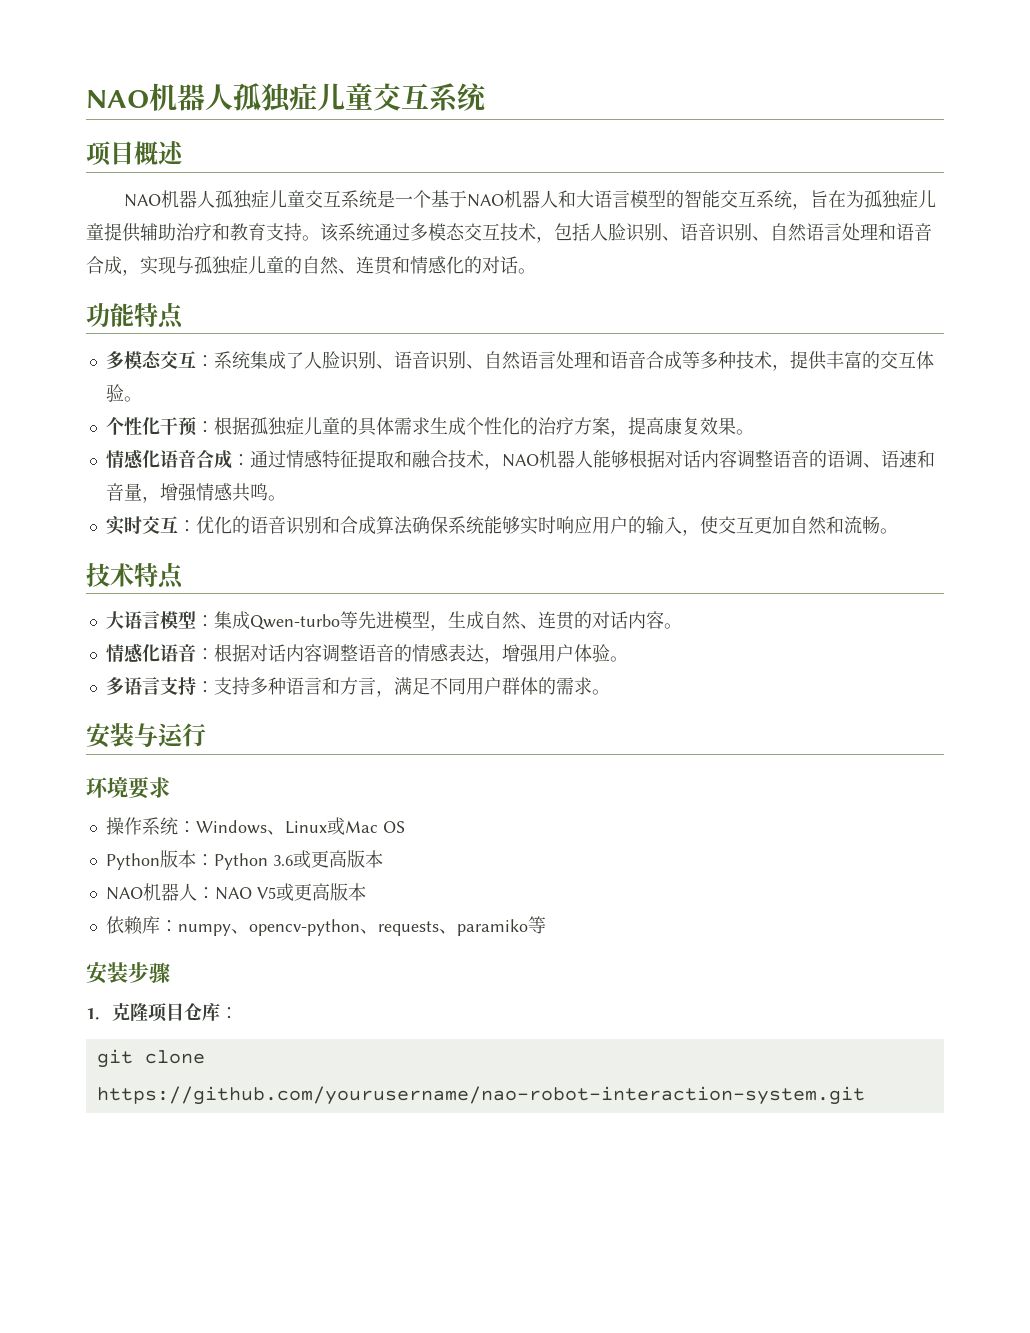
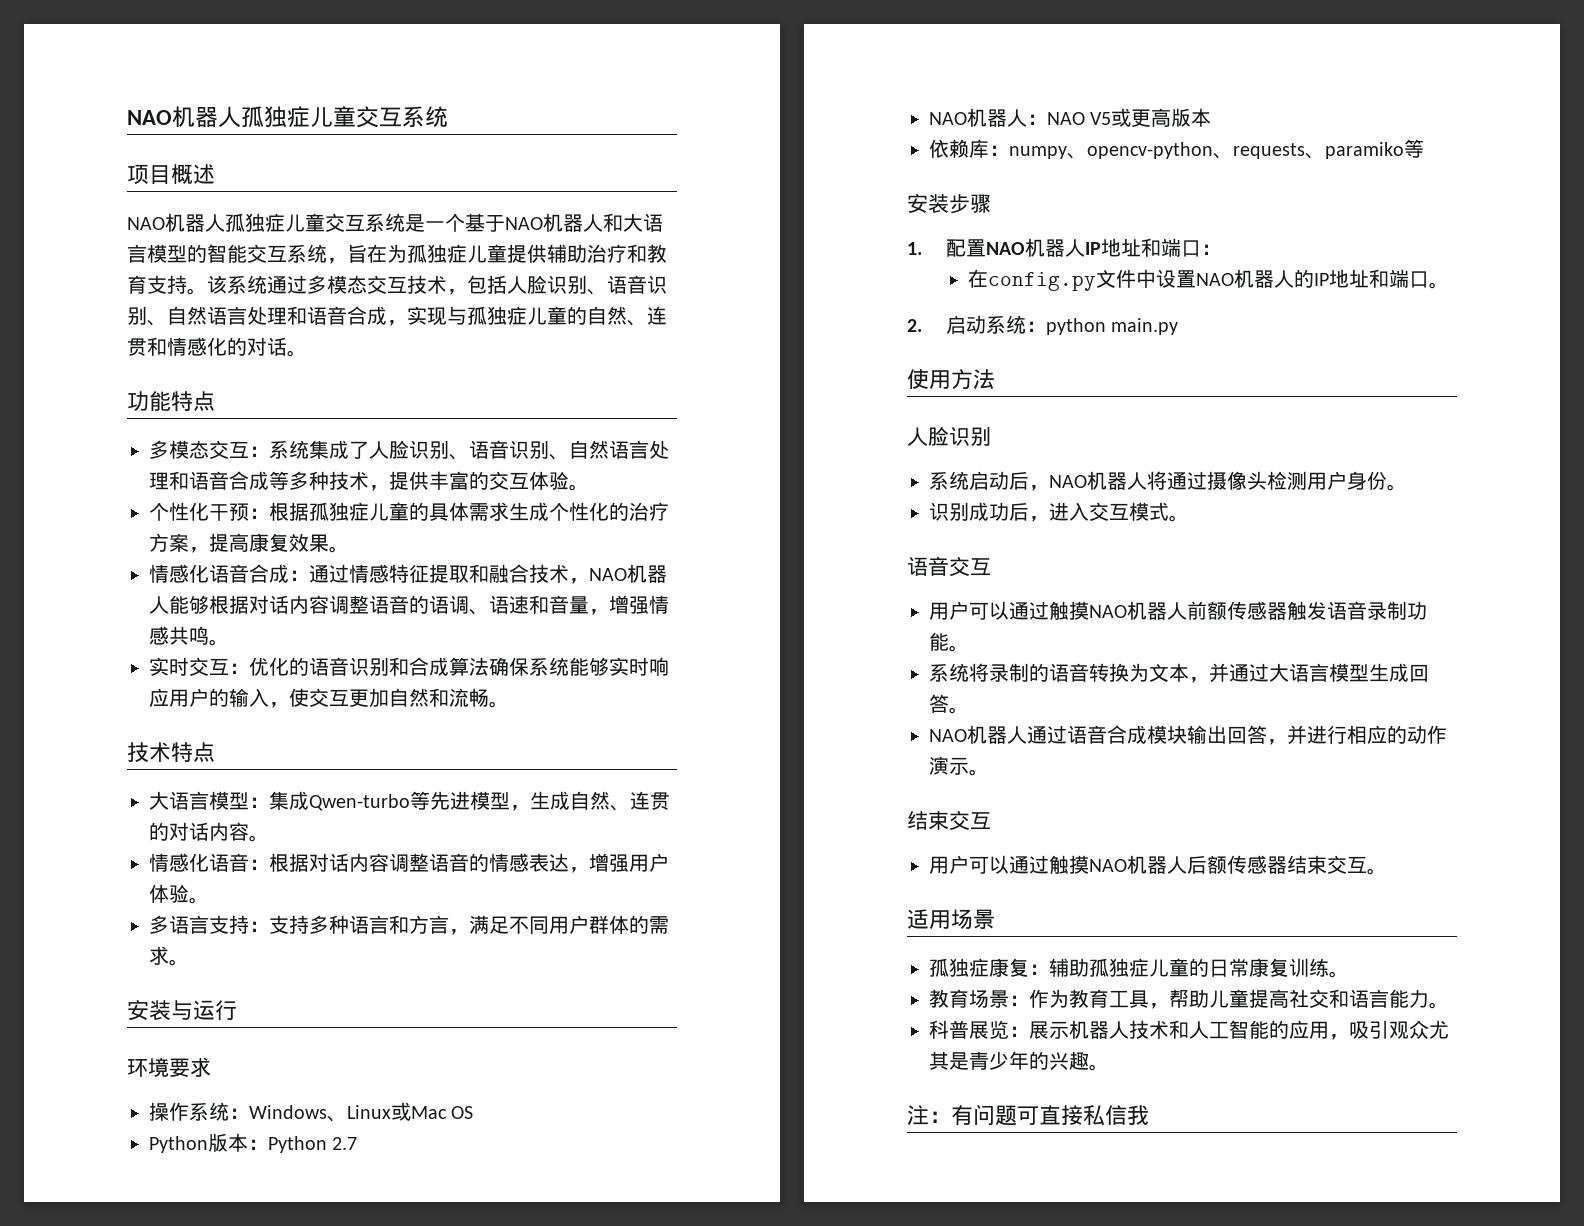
[272,850,383,868] 3.6或更高版本 -> [332,1137,358,1150] 2.7
[112,1002,239,1022] [96,1049,205,1068] [96,1086,865,1105] 克隆项目仓库： // git clone https://github.com/yourusername/nao-robot-interaction-system.git -> [945,238,1221,257] [967,269,1449,291] [907,315,1179,335] [907,369,995,389] [907,427,991,446] [929,471,1407,491] [929,502,1189,522] [907,556,991,577] [929,601,1427,620] [929,632,969,652] [929,663,1429,683] [929,694,969,714] [929,725,1447,745] [929,756,989,776] [907,810,991,831] [929,855,1387,875] [907,909,995,929] [929,958,1349,978] [929,989,1449,1009] [929,1020,1449,1040] [929,1051,1109,1071] [907,1104,1149,1126] 配置NAO机器人IP地址和端口： // 在config.py文件中设置NAO机器人的IP地址和端口。 // 2.启动系统：python main.py // 使用方法 // 人脸识别 // 系统启动后，NAO机器人将通过摄像头检测用户身份。 // 识别成功后，进入交互模式。 // 语音交互 // 用户可以通过触摸NAO机器人前额传感器触发语音录制功能。 // 系统将录制的语音转换为文本，并通过大语言模型生成回答。 // NAO机器人通过语音合成模块输出回答，并进行相应的动作演示。 // 结束交互 // 用户可以通过触摸NAO机器人后额传感器结束交互。 // 适用场景 // 孤独症康复：辅助孤独症儿童的日常康复训练。 // 教育场景：作为教育工具，帮助儿童提高社交和语言能力。 // 科普展览：展示机器人技术和人工智能的应用，吸引观众尤其是青少年的兴趣。 // 注：有问题可直接私信我

